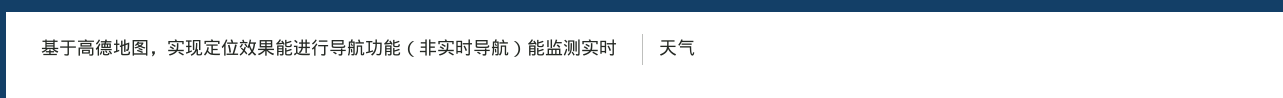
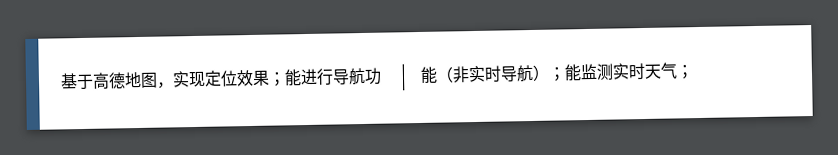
(275, 48) none -> [268,71,286,87] ；
(527, 49) none -> [548,66,566,82] ；
(695, 47) none -> [676,64,694,80] ；

